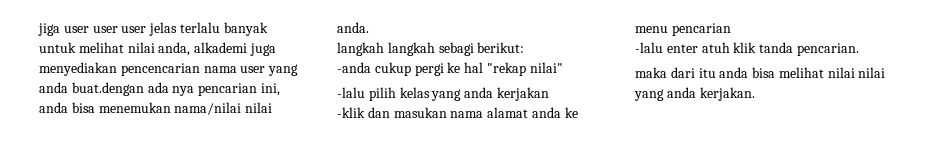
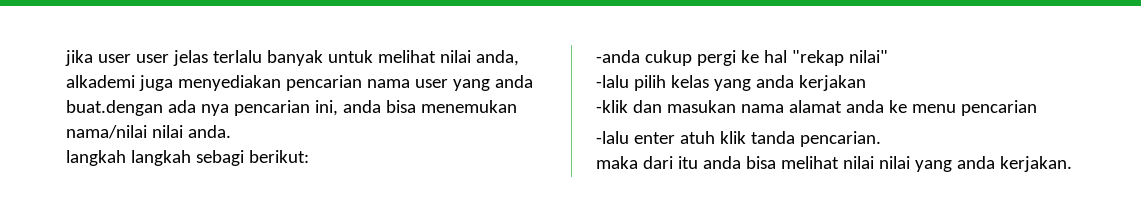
[38,23,89,36] jiga user -> [65,50,93,66] jika
[120,63,200,76] pencencarian -> [285,75,362,91] pencarian

